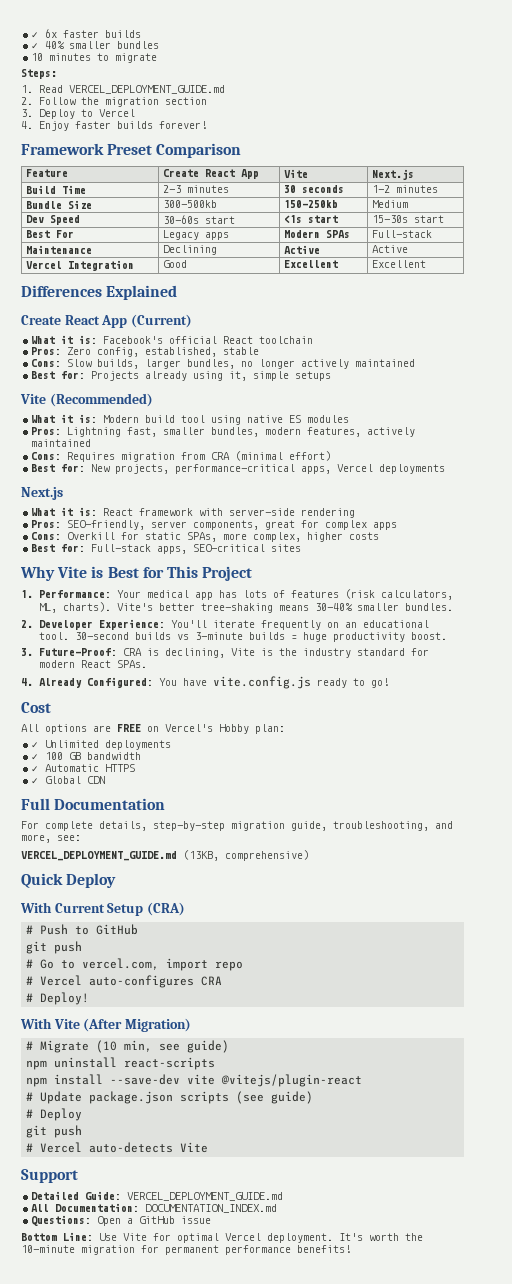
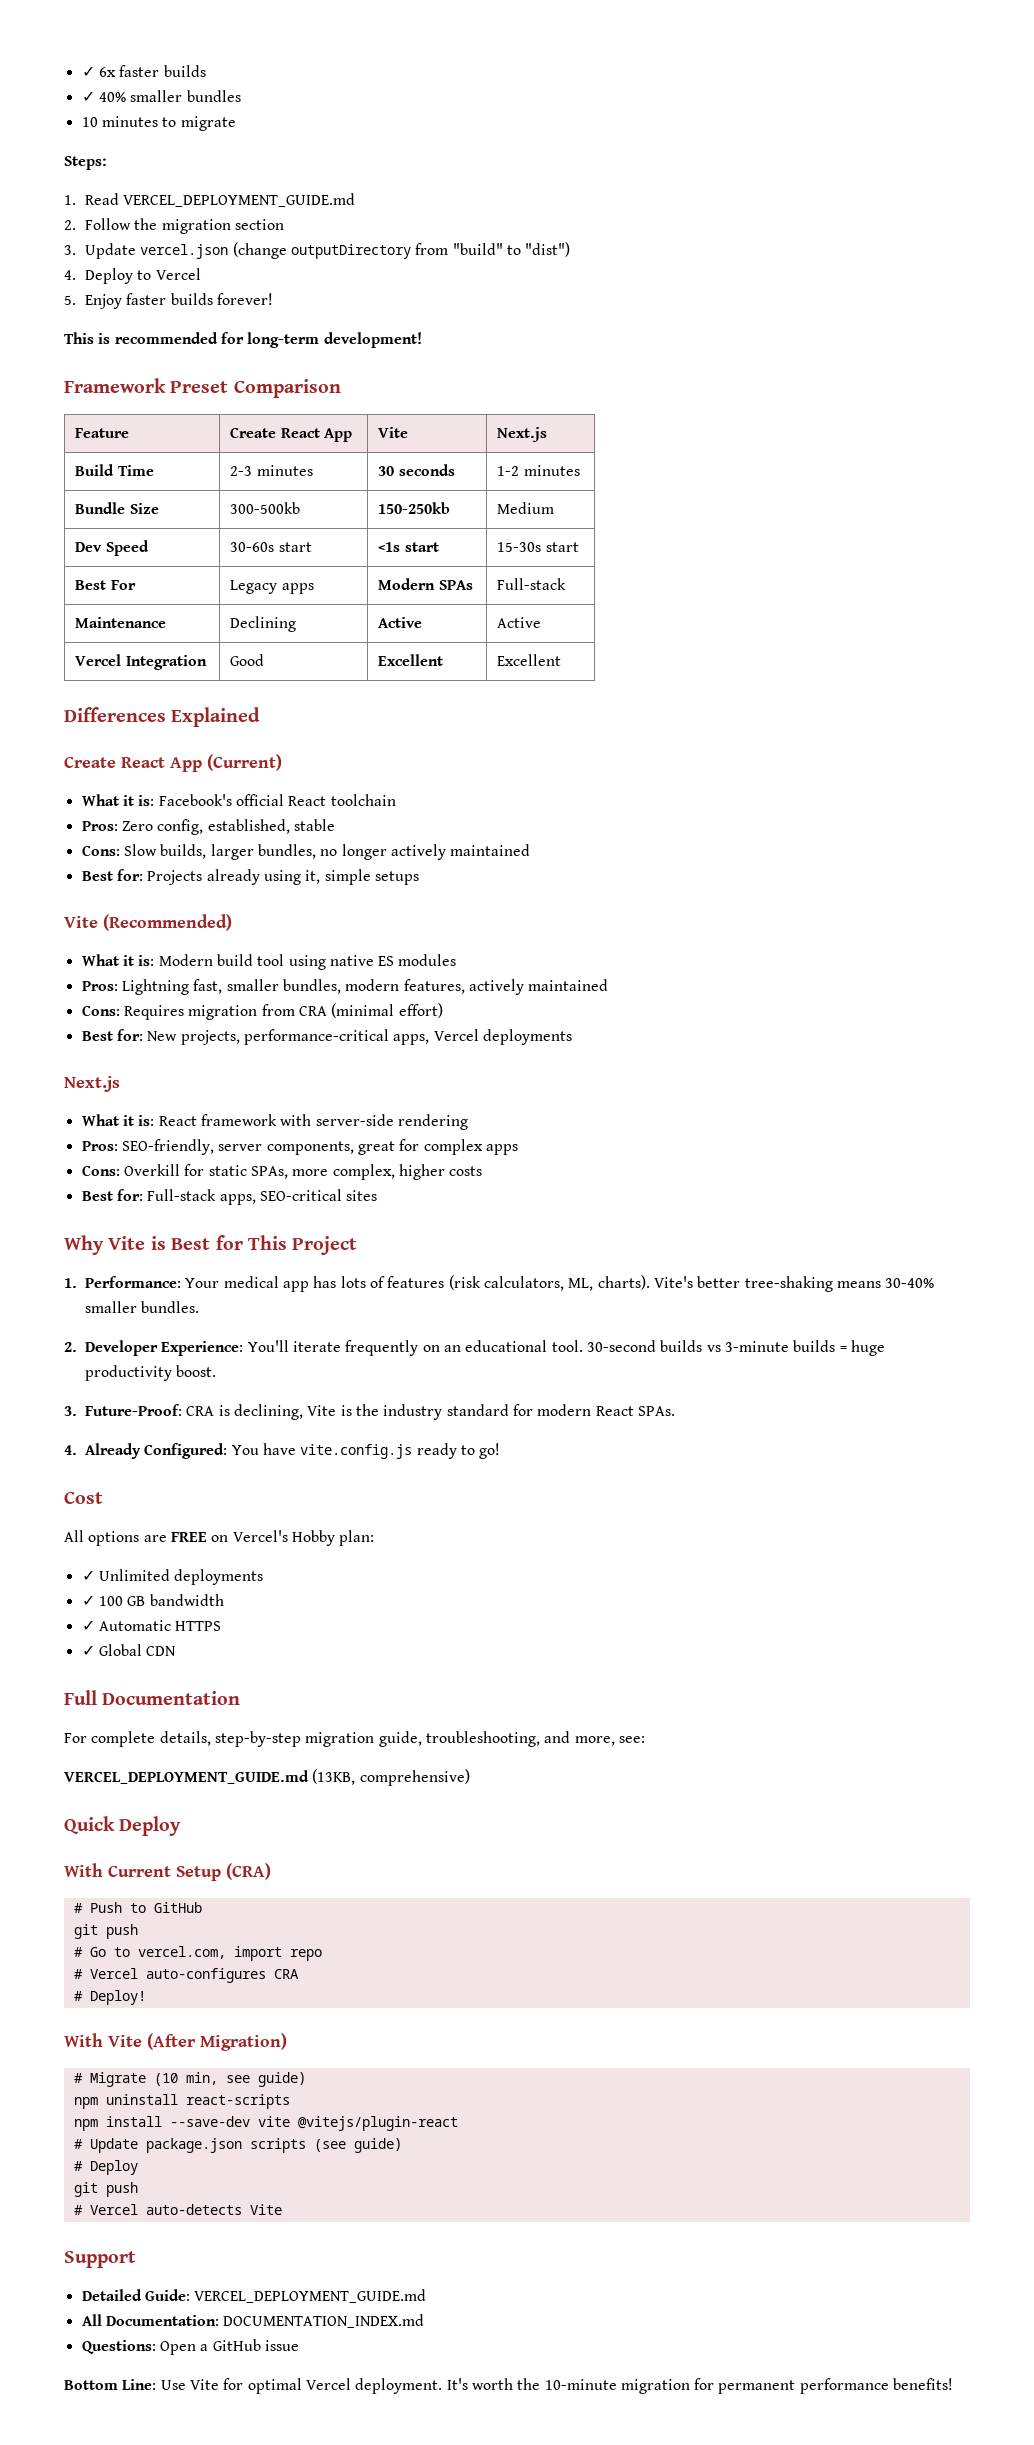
(33, 113) none -> [85,242,571,259] [64,270,76,280] Update vercel.json (change outputDirectory from "build" to "dist") // 4.
[21,121,33,129] 4. -> [64,295,76,305] 5.
(207, 125) none -> [64,332,422,348] // This is recommended for long-term development!

